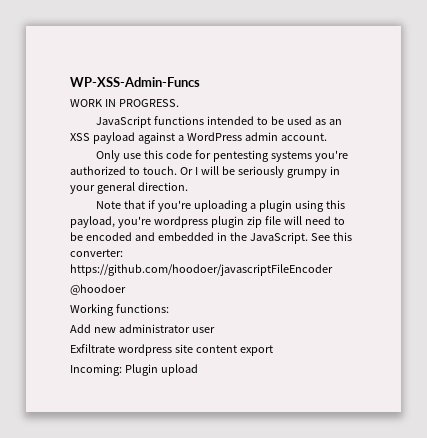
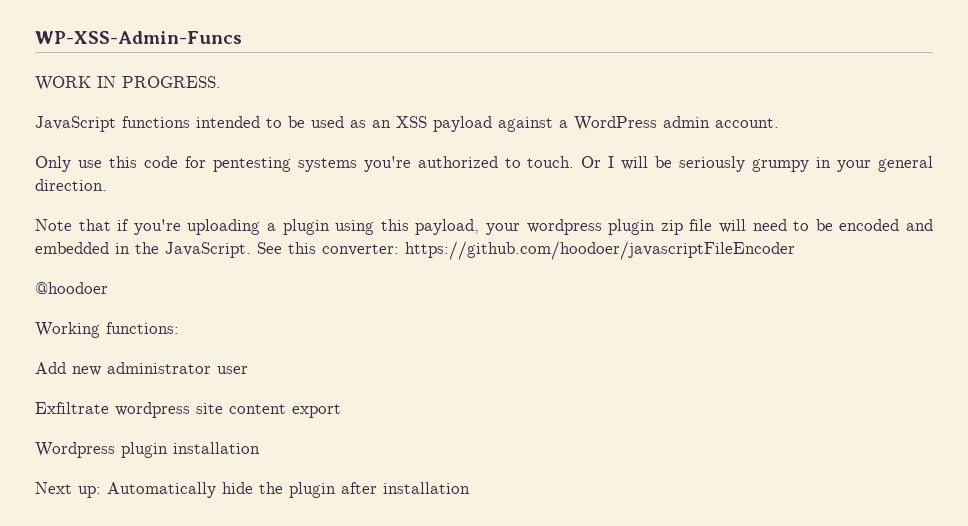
[117,216,151,228] you're -> [486,223,520,235] your
[70,364,198,376] Incoming: Plugin upload -> [35,442,260,458] [35,482,470,498] Wordpress plugin installation // Next up: Automatically hide the plugin after installation

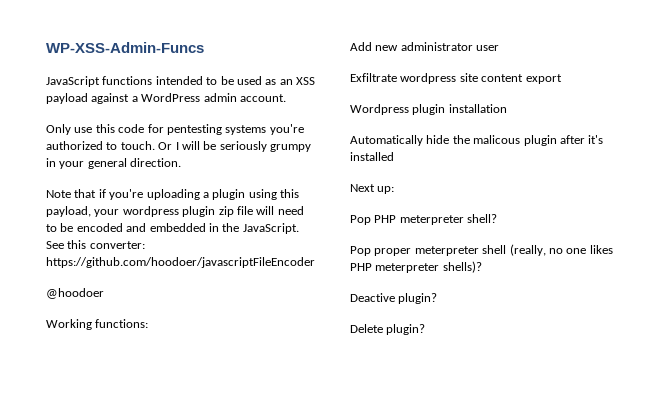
[35,76,221,91] // WORK IN PROGRESS. -> (204, 47) none
[35,482,101,498] Next up: -> (507, 108) none
(283, 488) none -> [473,135,521,144] malicous
[383,482,470,494] installation -> [588,135,604,144] [350,152,394,161] [350,184,395,194] [350,214,498,225] [350,244,613,256] [350,261,482,273] [350,293,438,304] [350,324,426,335] it's installed // Next up: // Pop PHP meterpreter shell? // Pop proper meterpreter shell (really, no one likes PHP meterpreter shells)? // Deactive plugin? // Delete plugin?

